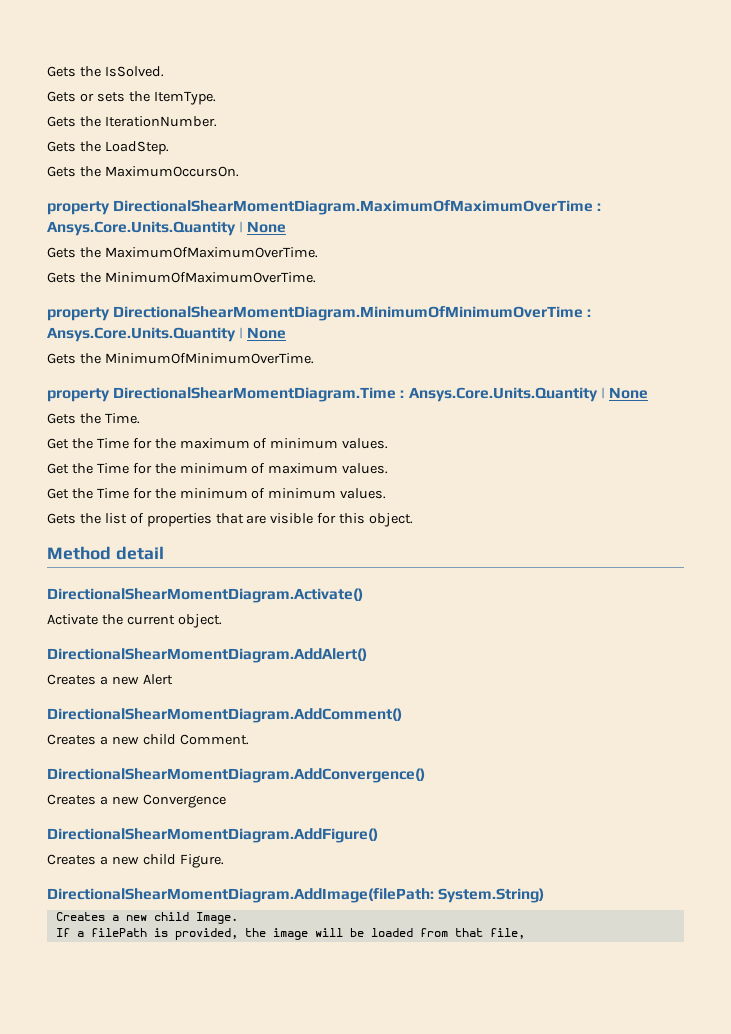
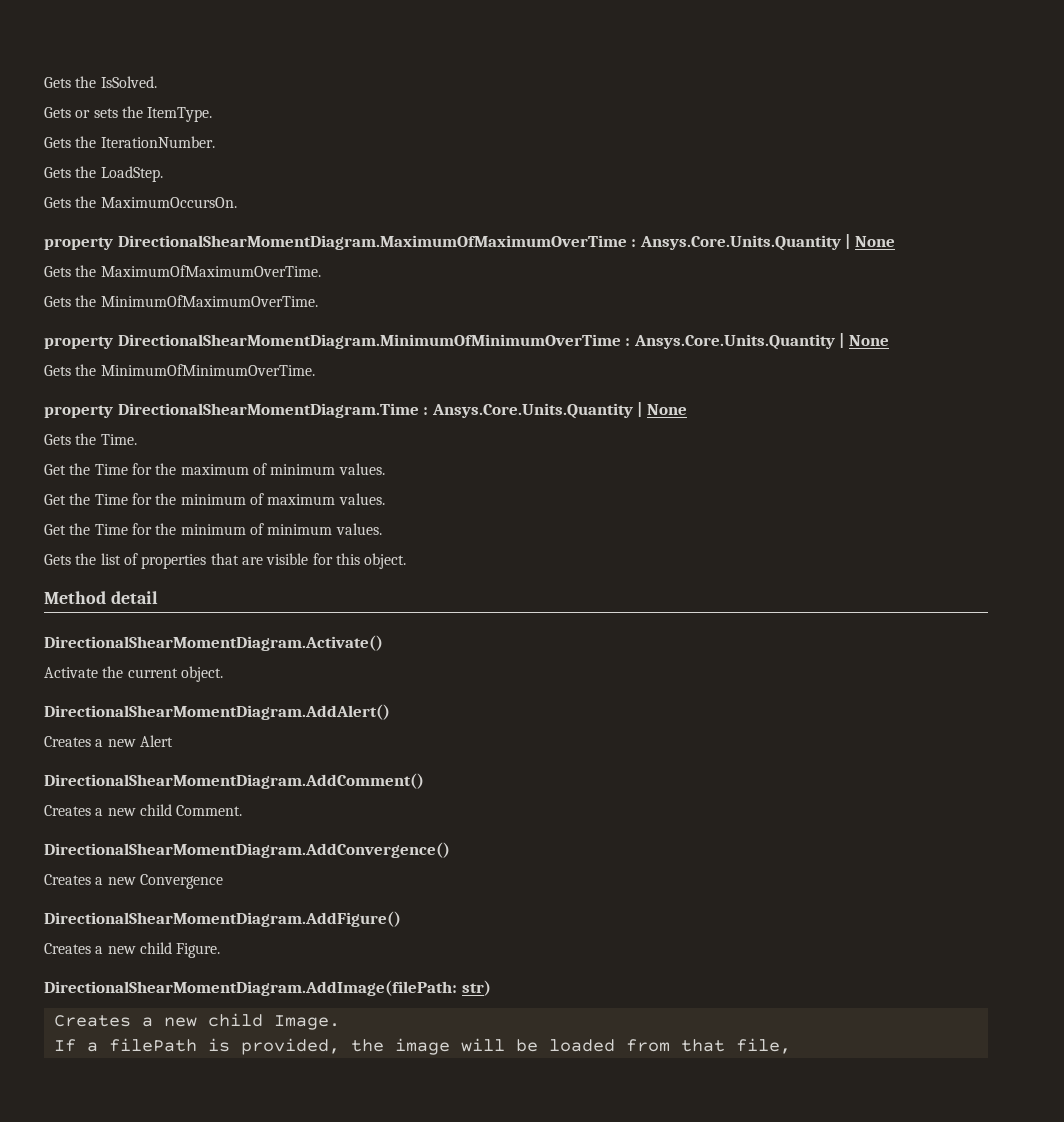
[438,888,545,903] System.String) -> [461,980,491,996] str)

